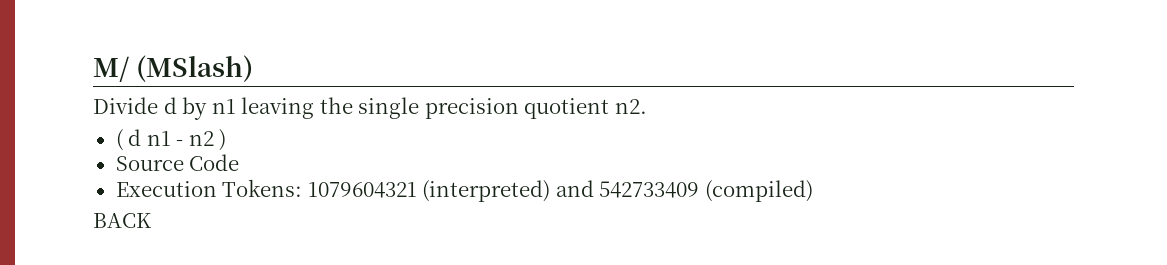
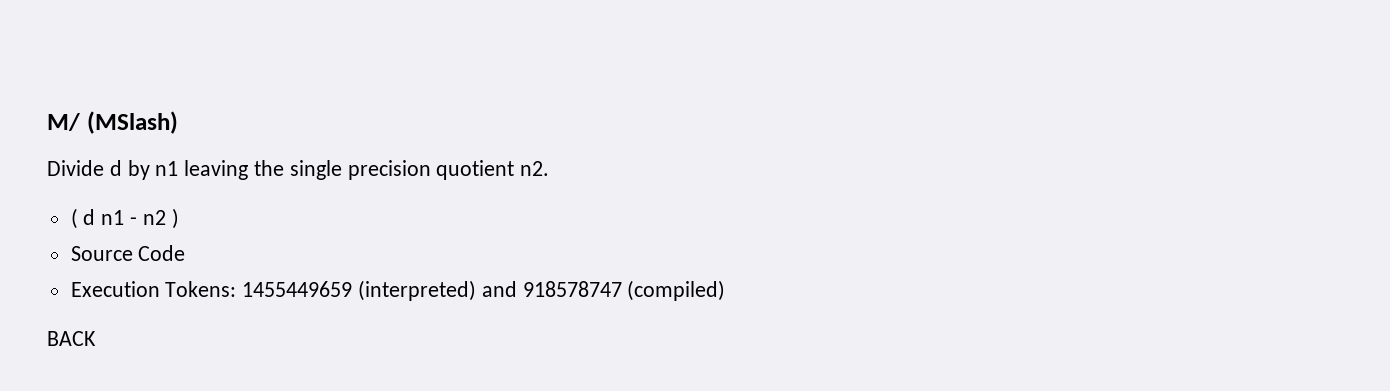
[307,182,417,198] 1079604321 -> [242,281,353,297] 1455449659
[599,181,700,198] 542733409 -> [522,281,622,297] 918578747

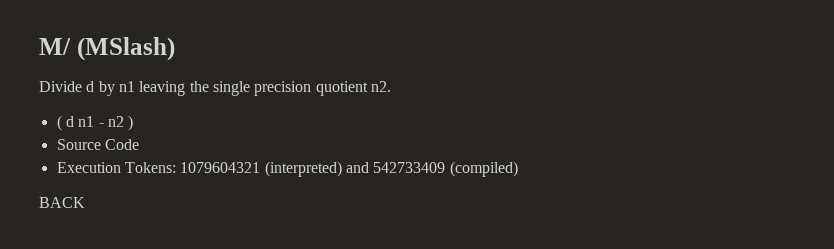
[242,281,353,297] 1455449659 -> [180,162,261,173] 1079604321
[522,281,622,297] 918578747 -> [373,162,446,173] 542733409

